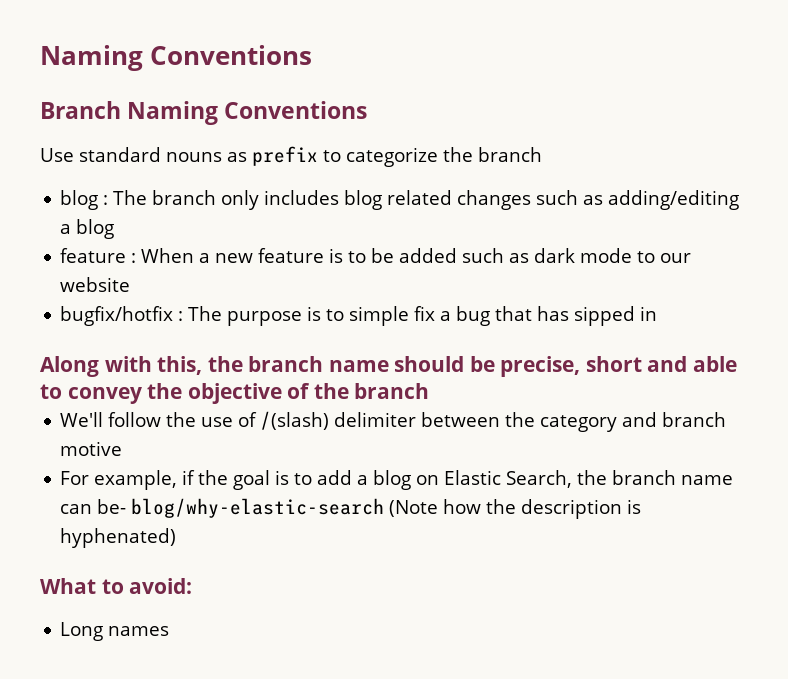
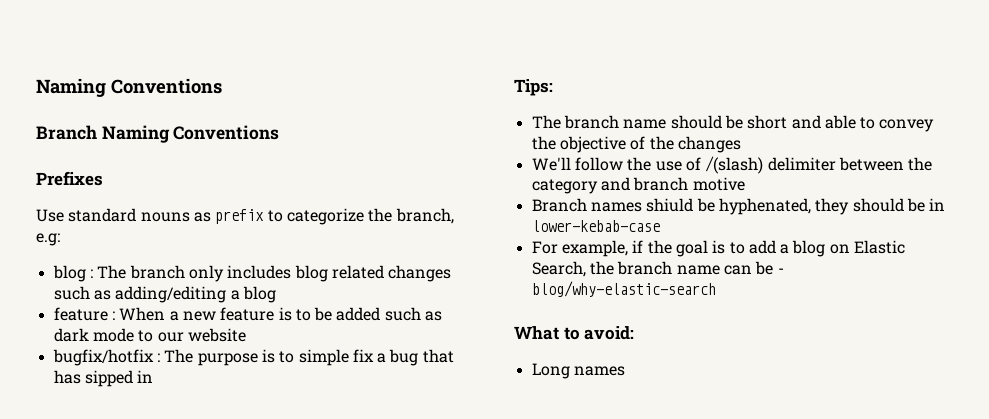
(368, 110) none -> [36,171,103,186] // Prefixes
[478,147,542,162] branch -> [395,208,454,224] [36,233,60,246] branch, e.g:
[40,356,243,377] Along with this, the -> [514,79,553,96] [531,115,561,129] Tips: // The
[500,356,581,377] precise, -> (743, 122) none
[354,383,430,399] branch -> [677,136,741,153] changes
(123, 448) none -> [531,198,946,215] [531,220,660,232] // Branch names shiuld be hyphenated, they should be in lower-kebab-case
[97,499,127,514] be- -> [755,261,784,275] be -
[389,499,642,519] [60,528,177,548] (Note how the description is hyphenated) -> (716, 289) none

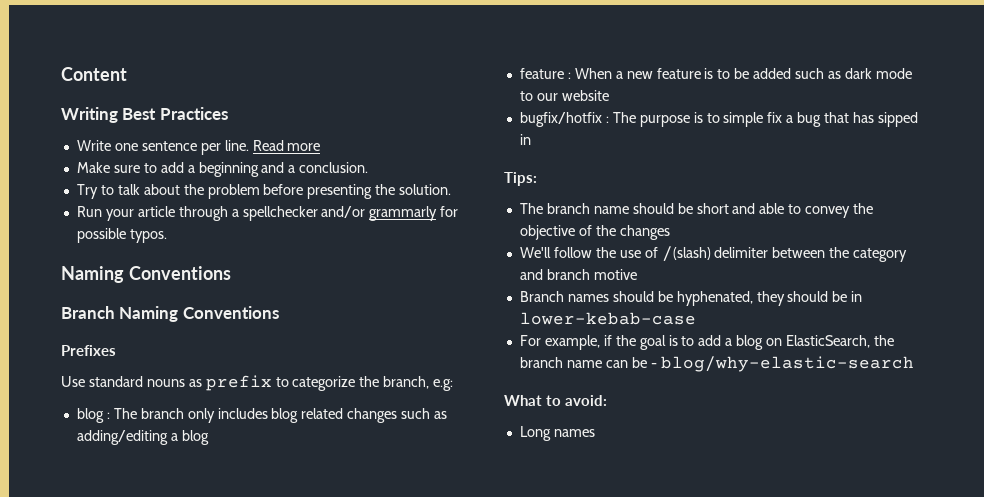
(36, 87) none -> [61,67,127,81] [61,107,228,123] [76,140,321,155] [76,162,369,177] [76,184,452,199] [76,206,459,221] [76,228,167,243] Content // Writing Best Practices // Write one sentence per line. Read more // Make sure to add a beginning and a conclusion. // Try to talk about the problem before presenting the solution. // Run your article through a spellchecker and/or grammarly for possible typos. //
[646,198,694,212] shiuld -> [612,291,654,302] should
[854,240,906,254] [531,261,586,277] Elastic Search, -> [786,335,871,348] ElasticSearch,

